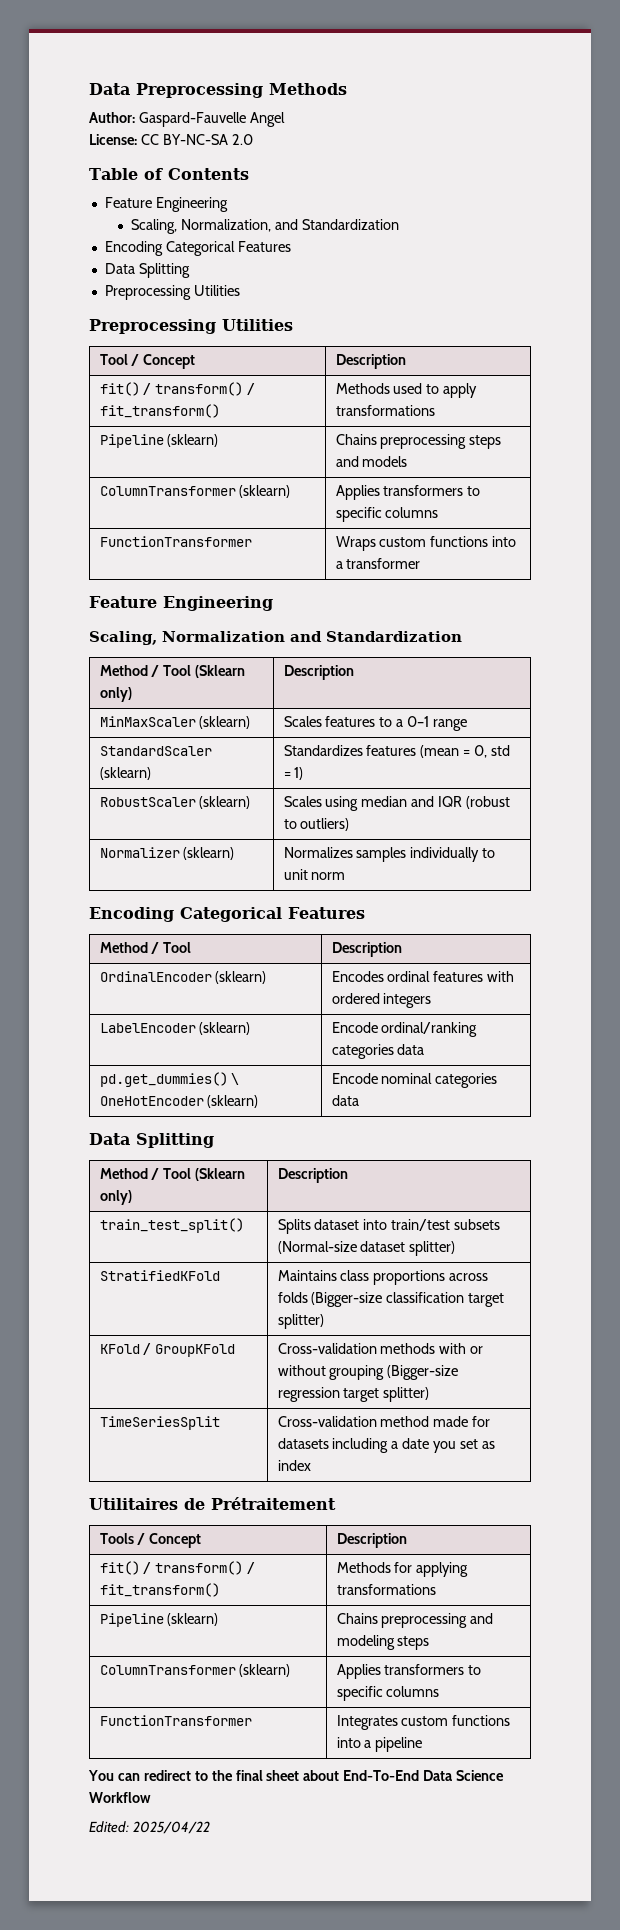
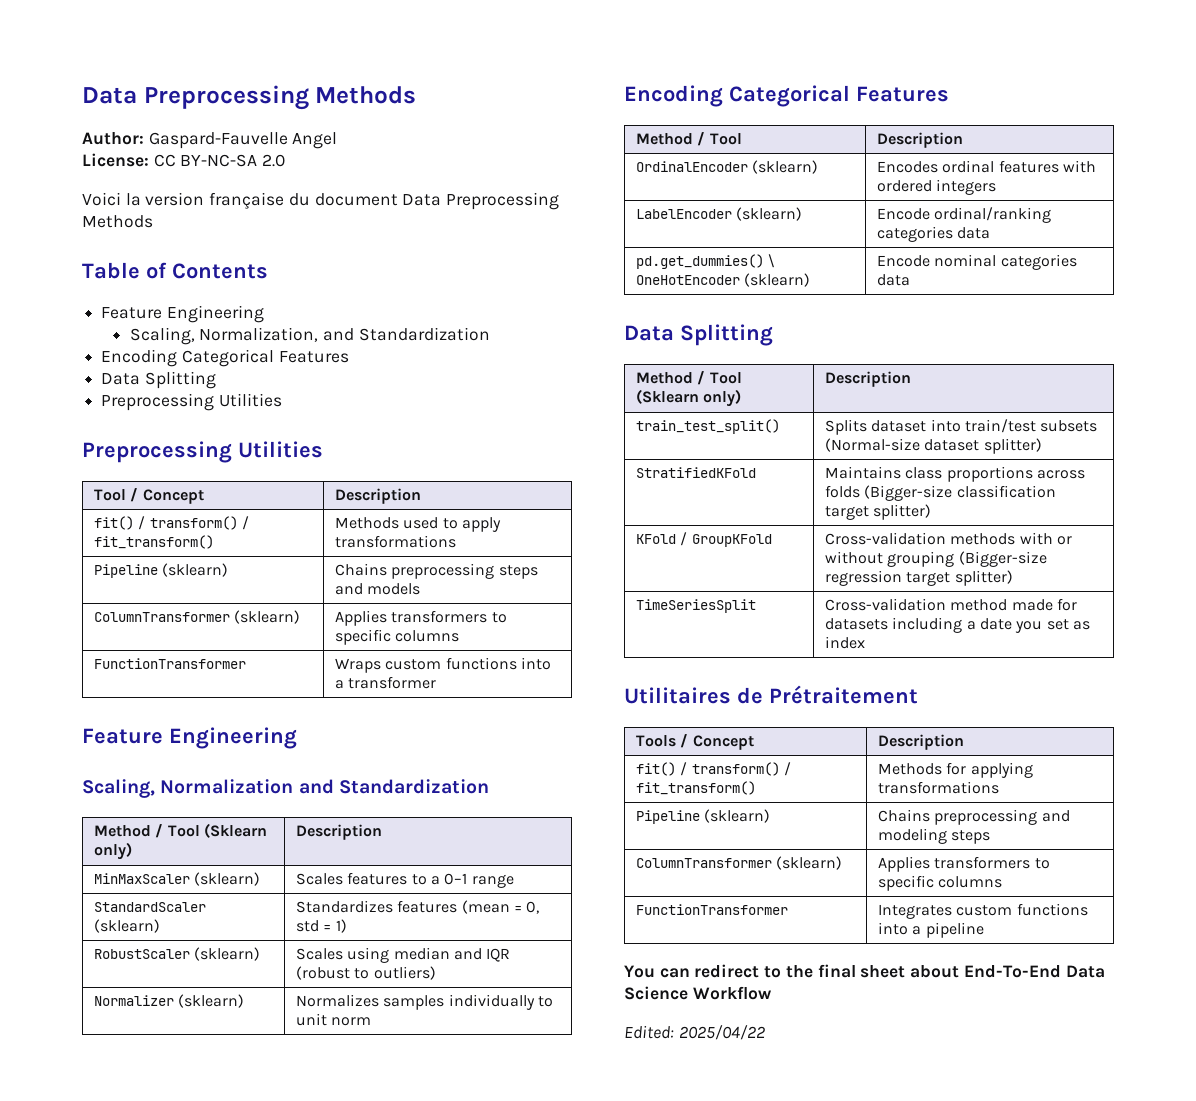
(253, 139) none -> [82,192,560,210] [82,215,153,228] // Voici la version française du document Data Preprocessing Methods

